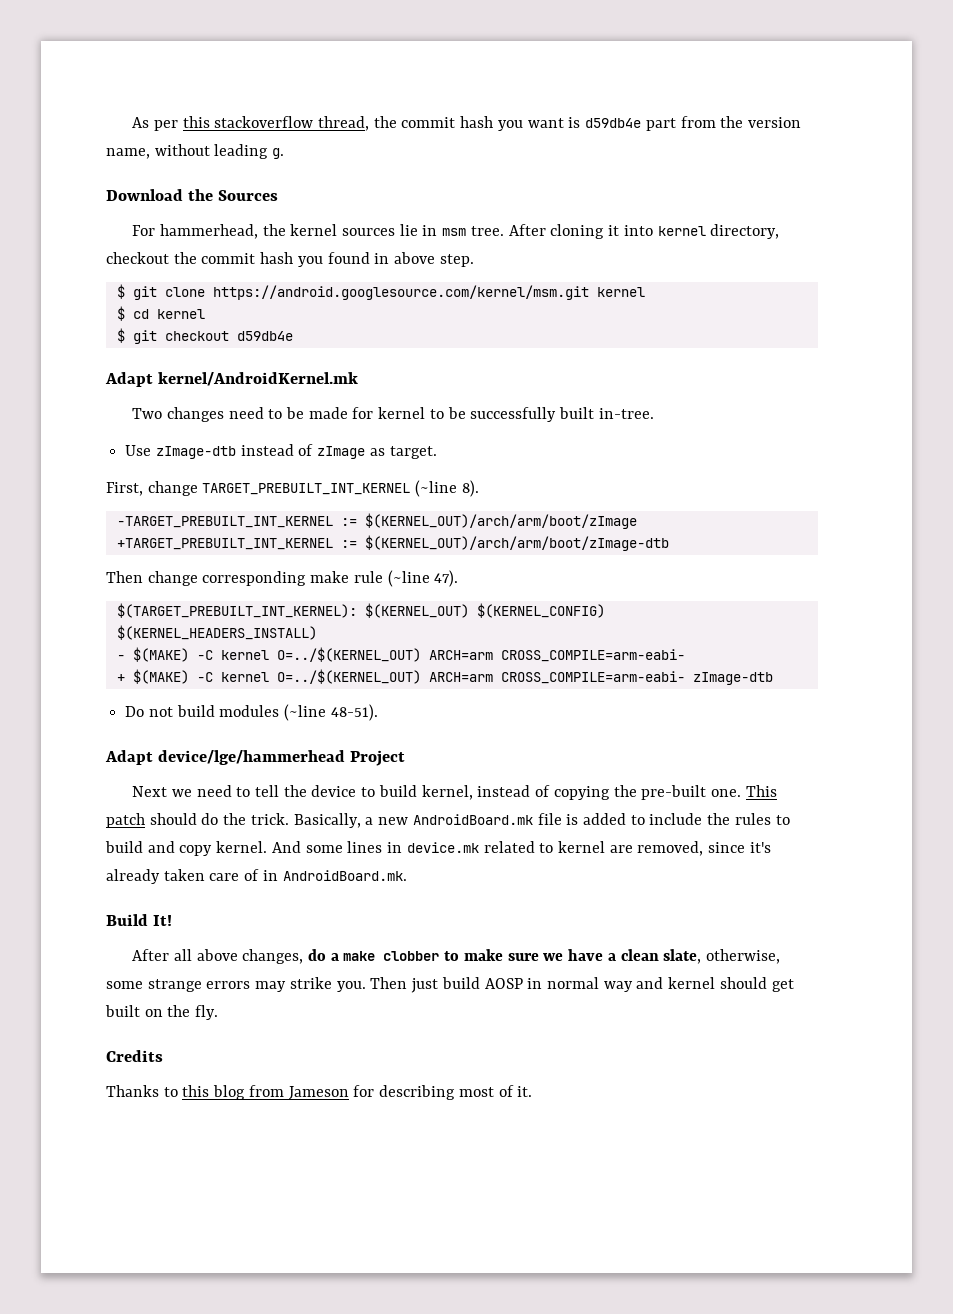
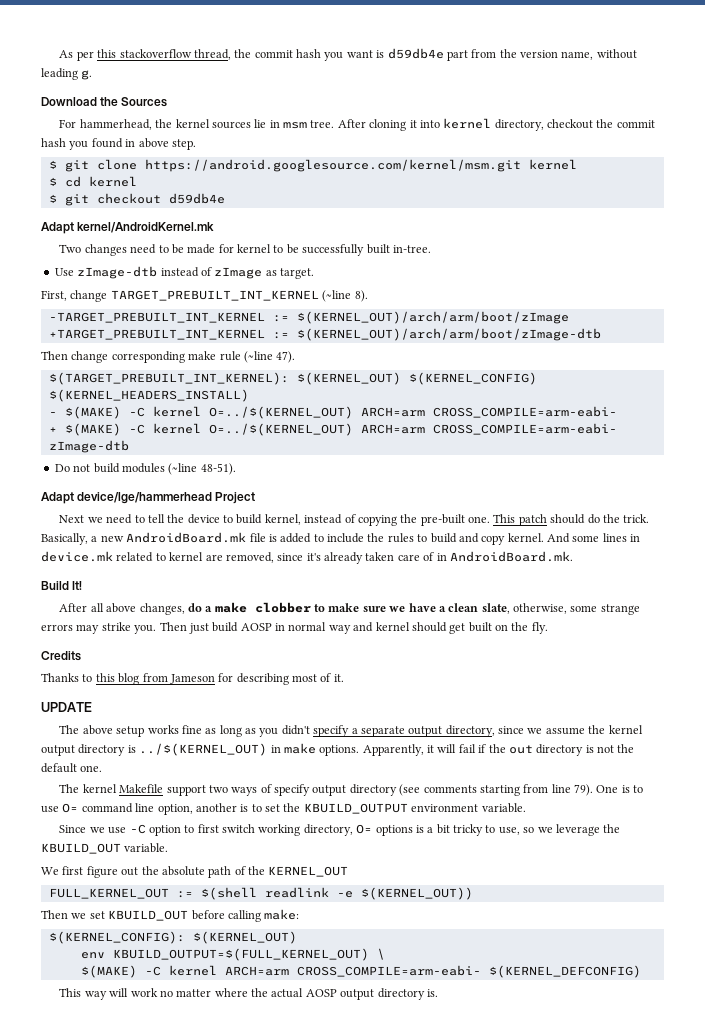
(533, 1091) none -> [41,702,92,712] [59,725,643,737] [41,743,635,756] [41,763,103,773] [59,784,644,796] [41,803,526,815] [59,824,621,836] [41,843,169,854] [41,866,349,878] [48,887,473,900] [41,909,300,922] [48,931,297,944] [80,948,385,961] [80,965,641,978] [59,988,438,1000] // UPDATE // The above setup works fine as long as you didn't specify a separate output directory, since we assume the kernel output directory is ../$(KERNEL_OUT) in make options. Apparently, it will fail if the out directory is not the default one. // The kernel Makefile support two ways of specify output directory (see comments starting from line 79). One is to use O= command line option, another is to set the KBUILD_OUTPUT environment variable. // Since we use -C option to first switch working directory, O= options is a bit tricky to use, so we leverage the KBUILD_OUT variable. // We first figure out the absolute path of the KERNEL_OUT // FULL_KERNEL_OUT := $(shell readlink -e $(KERNEL_OUT)) // Then we set KBUILD_OUT before calling make: // $(KERNEL_CONFIG): $(KERNEL_OUT) // env KBUILD_OUTPUT=$(FULL_KERNEL_OUT) \ // $(MAKE) -C kernel ARCH=arm CROSS_COMPILE=arm-eabi- $(KERNEL_DEFCONFIG) // This way will work no matter where the actual AOSP output directory is.

